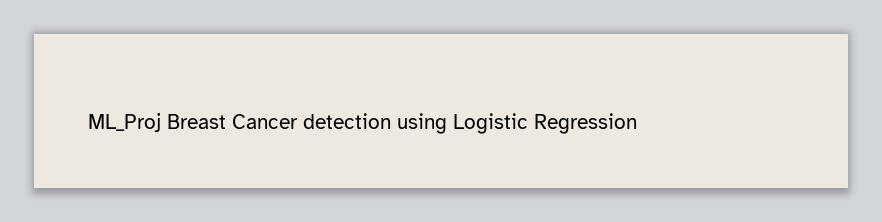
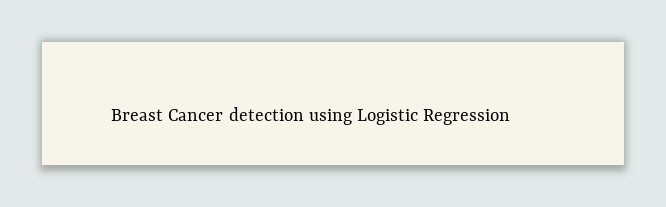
[88,113,161,132] ML_Proj -> (111, 115) none

